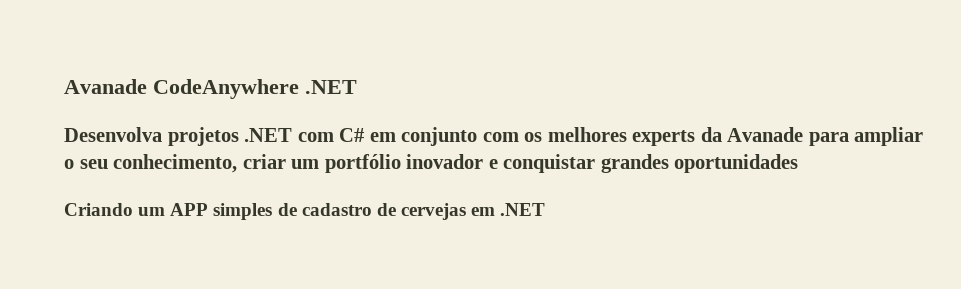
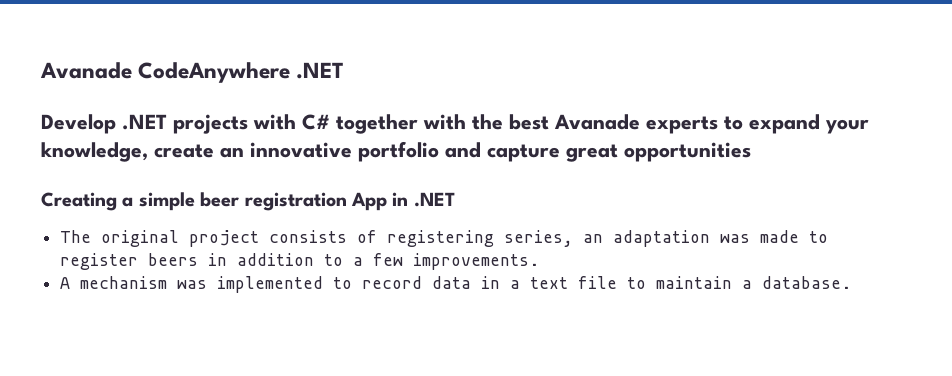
[64,127,924,146] [64,154,799,173] [64,203,546,220] Desenvolva projetos .NET com C# em conjunto com os melhores experts da Avanade para ampliar o seu conhecimento, criar um portfólio inovador e conquistar grandes oportunidades // Criando um APP simples de cadastro de cervejas em .NET -> [41,114,869,134] [41,141,751,162] [41,192,455,211] [60,230,829,247] [60,253,540,270] [60,276,852,293] Develop .NET projects with C# together with the best Avanade experts to expand your knowledge, create an innovative portfolio and capture great opportunities // Creating a simple beer registration App in .NET // The original project consists of registering series, an adaptation was made to register beers in addition to a few improvements. // A mechanism was implemented to record data in a text file to maintain a database.

